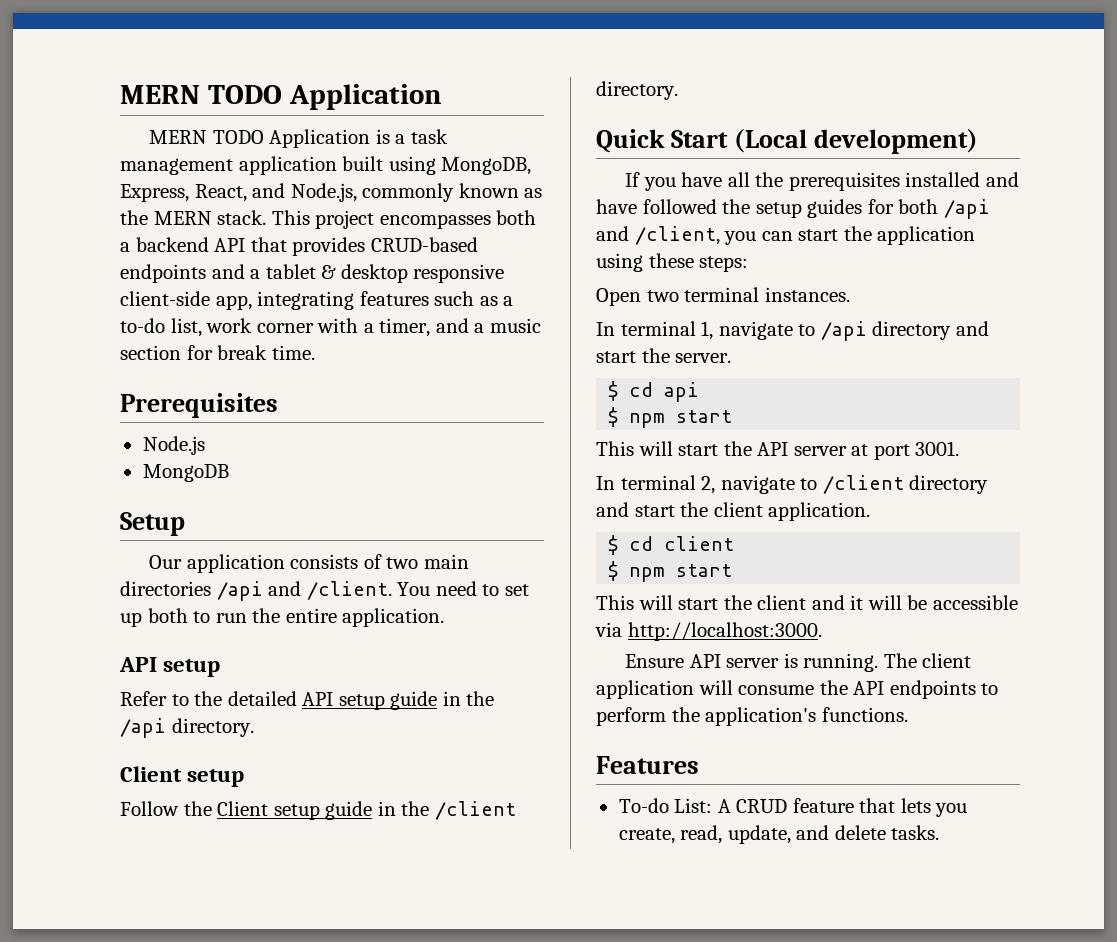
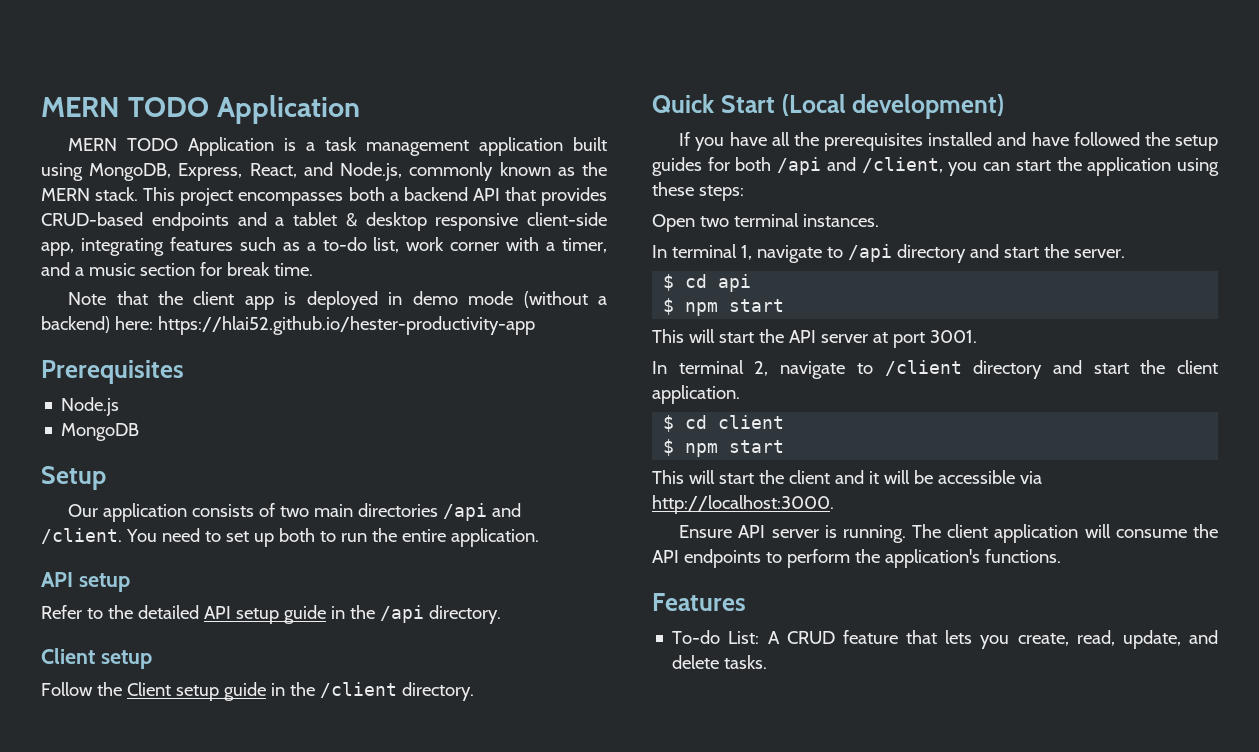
(315, 352) none -> [68,291,607,310] [41,316,535,335] // Note that the client app is deployed in demo mode (without a backend) here: https://hlai52.github.io/hester-productivity-app

